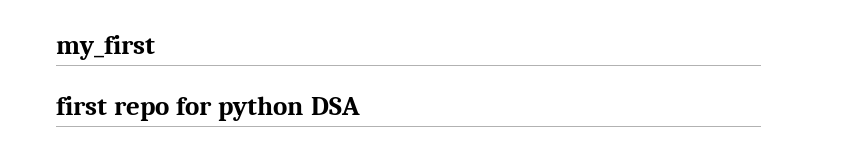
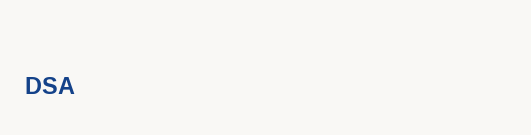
[56,35,155,60] [56,96,304,121] my_first // first repo for python -> (25, 85) none

